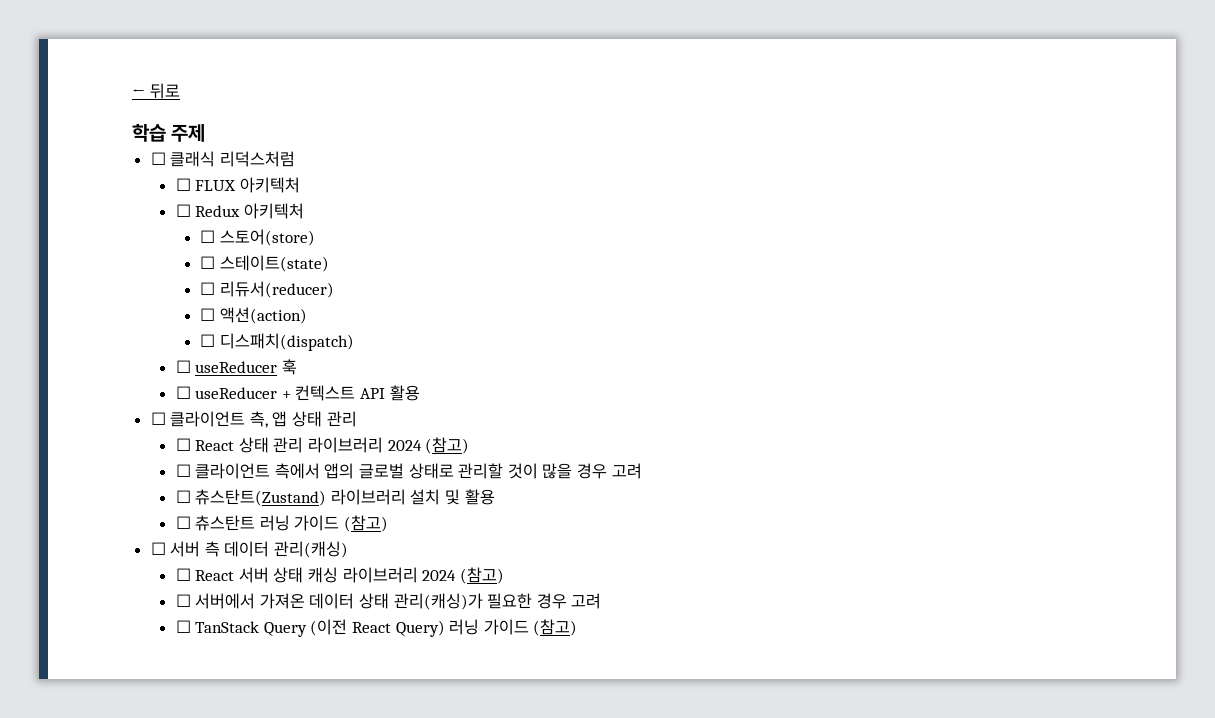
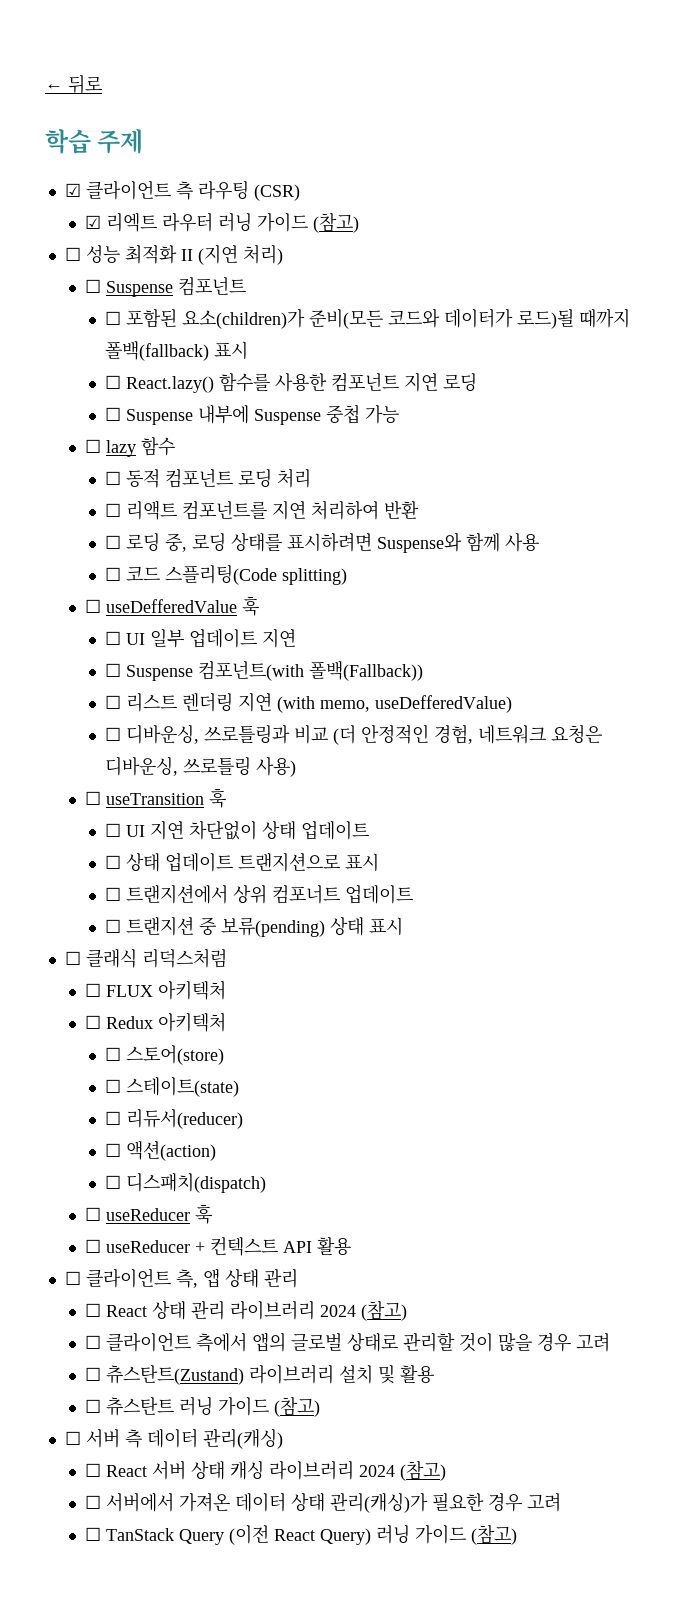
(206, 133) none -> [64,180,300,201] [84,212,359,233] [64,244,283,265] [84,277,246,297] [105,308,631,329] [105,341,249,361] [105,372,478,393] [105,404,400,425] [84,437,175,457] [105,468,312,488] [105,500,420,520] [105,532,540,553] [105,564,348,585] [84,596,259,616] [105,628,297,648] [105,661,424,681] [105,692,513,713] [105,724,603,745] [105,756,297,777] [84,788,226,808] [105,820,370,840] [105,852,380,872] [105,884,414,904] [105,916,404,937] // ☑ 클라이언트 측 라우팅 (CSR) // ☑ 리엑트 라우터 러닝 가이드 (참고) // ☐ 성능 최적화 II (지연 처리) // ☐ Suspense 컴포넌트 // ☐ 포함된 요소(children)가 준비(모든 코드와 데이터가 로드)될 때까지 폴백(fallback) 표시 // ☐ React.lazy() 함수를 사용한 컴포넌트 지연 로딩 // ☐ Suspense 내부에 Suspense 중첩 가능 // ☐ lazy 함수 // ☐ 동적 컴포넌트 로딩 처리 // ☐ 리액트 컴포넌트를 지연 처리하여 반환 // ☐ 로딩 중, 로딩 상태를 표시하려면 Suspense와 함께 사용 // ☐ 코드 스플리팅(Code splitting) // ☐ useDefferedValue 훅 // ☐ UI 일부 업데이트 지연 // ☐ Suspense 컴포넌트(with 폴백(Fallback)) // ☐ 리스트 렌더링 지연 (with memo, useDefferedValue) // ☐ 디바운싱, 쓰로틀링과 비교 (더 안정적인 경험, 네트워크 요청은 디바운싱, 쓰로틀링 사용) // ☐ useTransition 훅 // ☐ UI 지연 차단없이 상태 업데이트 // ☐ 상태 업데이트 트랜지션으로 표시 // ☐ 트랜지션에서 상위 컴포너트 업데이트 // ☐ 트랜지션 중 보류(pending) 상태 표시

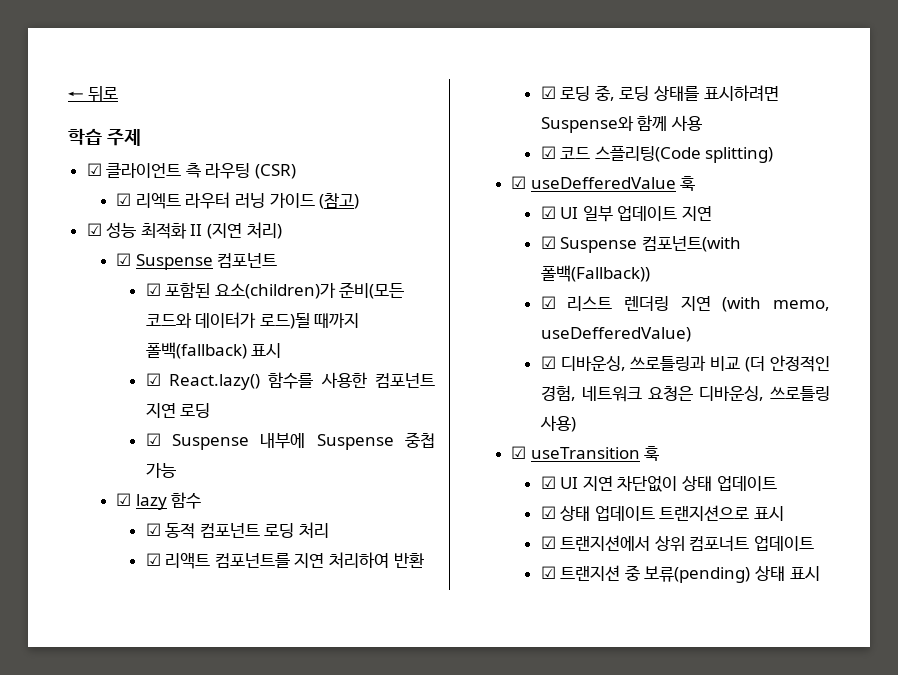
[64,247,81,261] ☐ -> [86,223,102,236] ☑
[84,279,101,293] ☐ -> [116,253,132,266] ☑
[105,311,122,325] ☐ -> [145,283,161,296] ☑
[105,375,122,389] ☐ -> [145,373,161,386] ☑
[105,407,122,421] ☐ -> [145,433,161,446] ☑
[84,439,101,453] ☐ -> [116,493,132,506] ☑
[105,471,122,485] ☐ -> [145,523,161,536] ☑
[105,503,122,517] ☐ -> [145,553,161,566] ☑
[105,535,122,549] ☐ -> [540,86,556,99] ☑
[105,567,122,581] ☐ -> [540,146,556,159] ☑
[84,599,101,613] ☐ -> [511,176,527,189] ☑
[105,631,122,645] ☐ -> [540,206,556,219] ☑
[105,663,122,677] ☐ -> [540,236,556,249] ☑
[105,695,122,709] ☐ -> [540,296,556,309] ☑
[105,727,122,741] ☐ -> [540,356,556,369] ☑
[84,791,101,805] ☐ -> [511,446,527,459] ☑
[105,823,122,837] ☐ -> [540,476,556,489] ☑
[105,855,122,869] ☐ -> [540,506,556,519] ☑
[105,887,122,901] ☐ -> [540,536,556,549] ☑
[105,919,122,933] ☐ -> [540,566,556,579] ☑
[64,948,227,968] [84,980,226,1000] [84,1012,226,1032] [105,1045,225,1065] [105,1077,240,1097] [105,1109,244,1129] [105,1140,217,1161] [105,1172,267,1193] [84,1204,212,1224] [84,1236,351,1256] [64,1268,298,1288] [84,1300,407,1321] [84,1332,610,1352] [84,1365,434,1385] [84,1396,320,1417] [64,1428,283,1449] [84,1460,446,1481] [84,1492,561,1513] [84,1524,517,1545] // ☐ 클래식 리덕스처럼 // ☐ FLUX 아키텍처 // ☐ Redux 아키텍처 // ☐ 스토어(store) // ☐ 스테이트(state) // ☐ 리듀서(reducer) // ☐ 액션(action) // ☐ 디스패치(dispatch) // ☐ useReducer 훅 // ☐ useReducer + 컨텍스트 API 활용 // ☐ 클라이언트 측, 앱 상태 관리 // ☐ React 상태 관리 라이브러리 2024 (참고) // ☐ 클라이언트 측에서 앱의 글로벌 상태로 관리할 것이 많을 경우 고려 // ☐ 츄스탄트(Zustand) 라이브러리 설치 및 활용 // ☐ 츄스탄트 러닝 가이드 (참고) // ☐ 서버 측 데이터 관리(캐싱) // ☐ React 서버 상태 캐싱 라이브러리 2024 (참고) // ☐ 서버에서 가져온 데이터 상태 관리(캐싱)가 필요한 경우 고려 // ☐ TanStack Query (이전 React Query) 러닝 가이드 (참고) -> (820, 573) none

